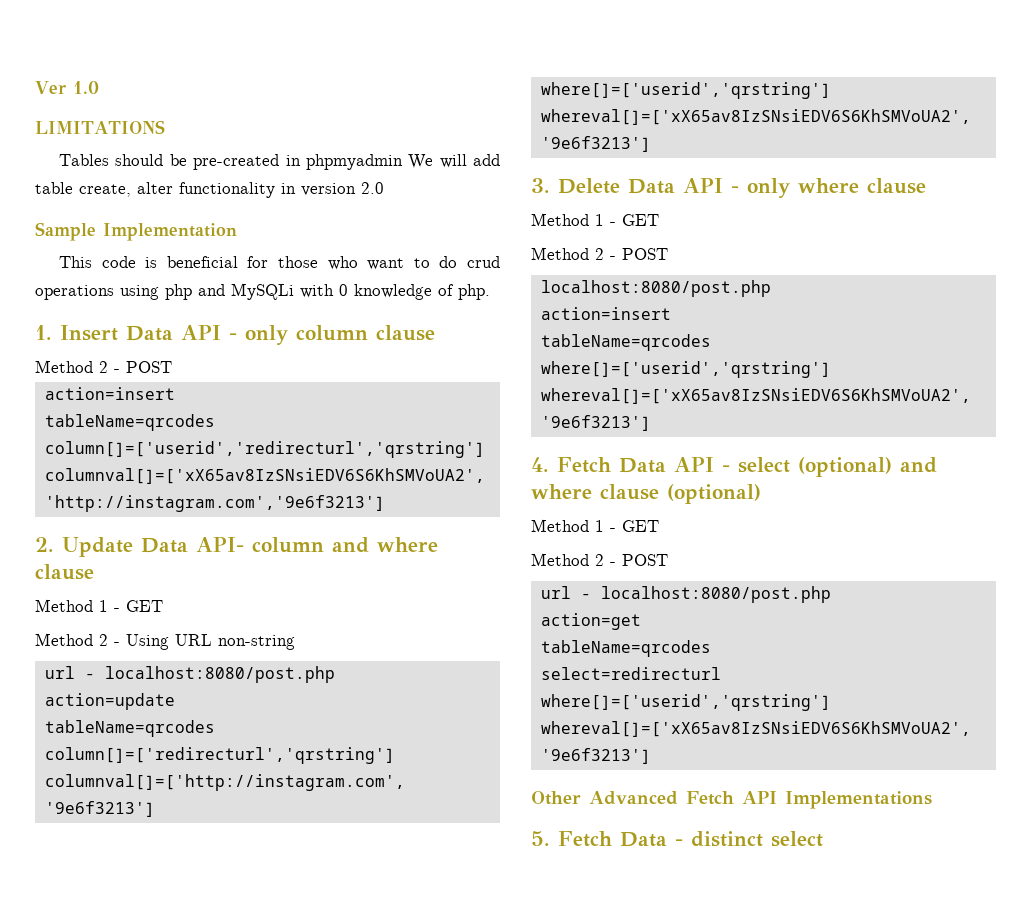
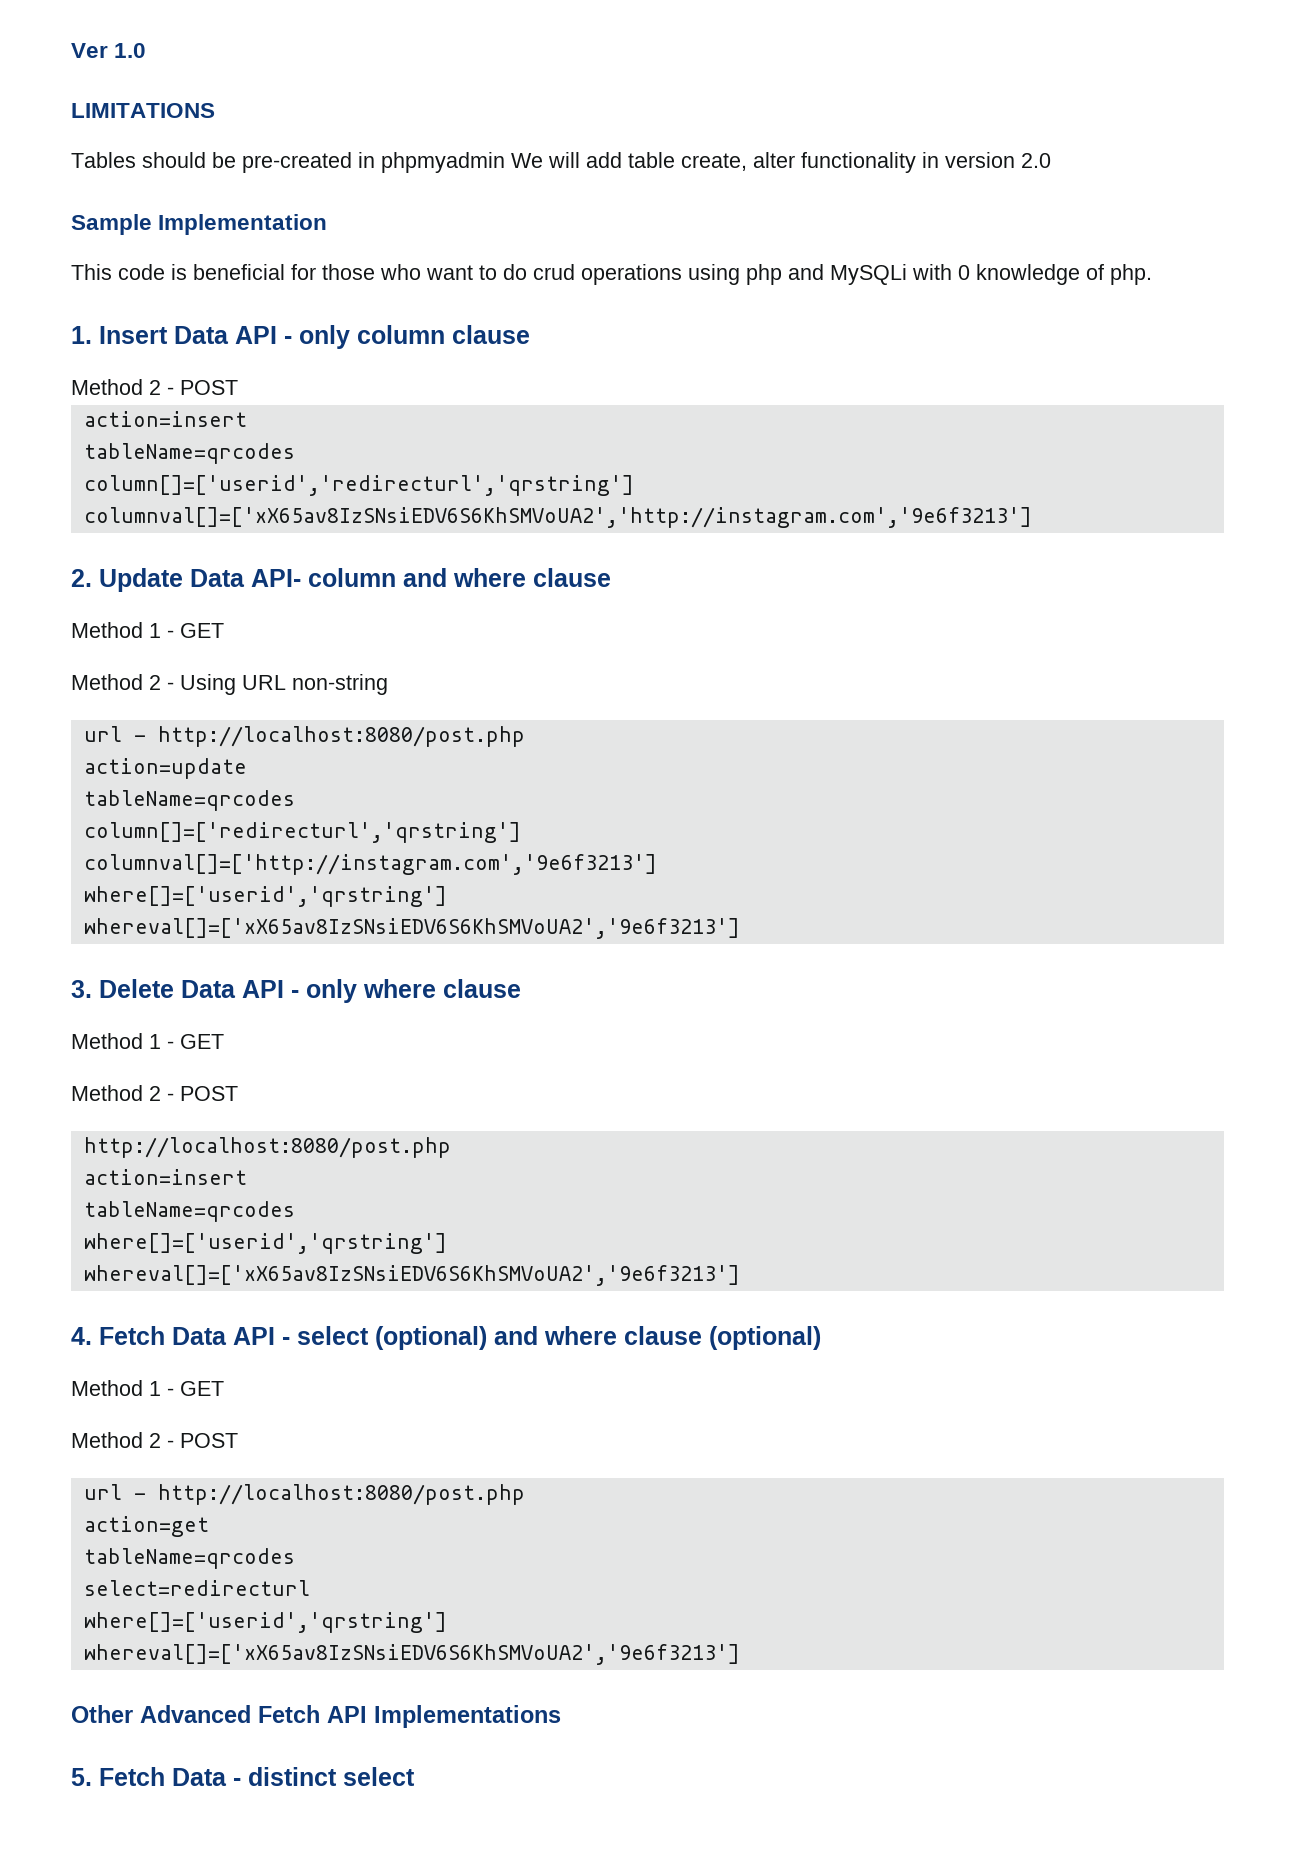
[104,666,335,683] localhost:8080/post.php -> [157,726,525,747] http://localhost:8080/post.php
[540,280,771,297] localhost:8080/post.php -> [83,1137,451,1158] http://localhost:8080/post.php
[600,586,831,603] localhost:8080/post.php -> [157,1484,525,1505] http://localhost:8080/post.php

